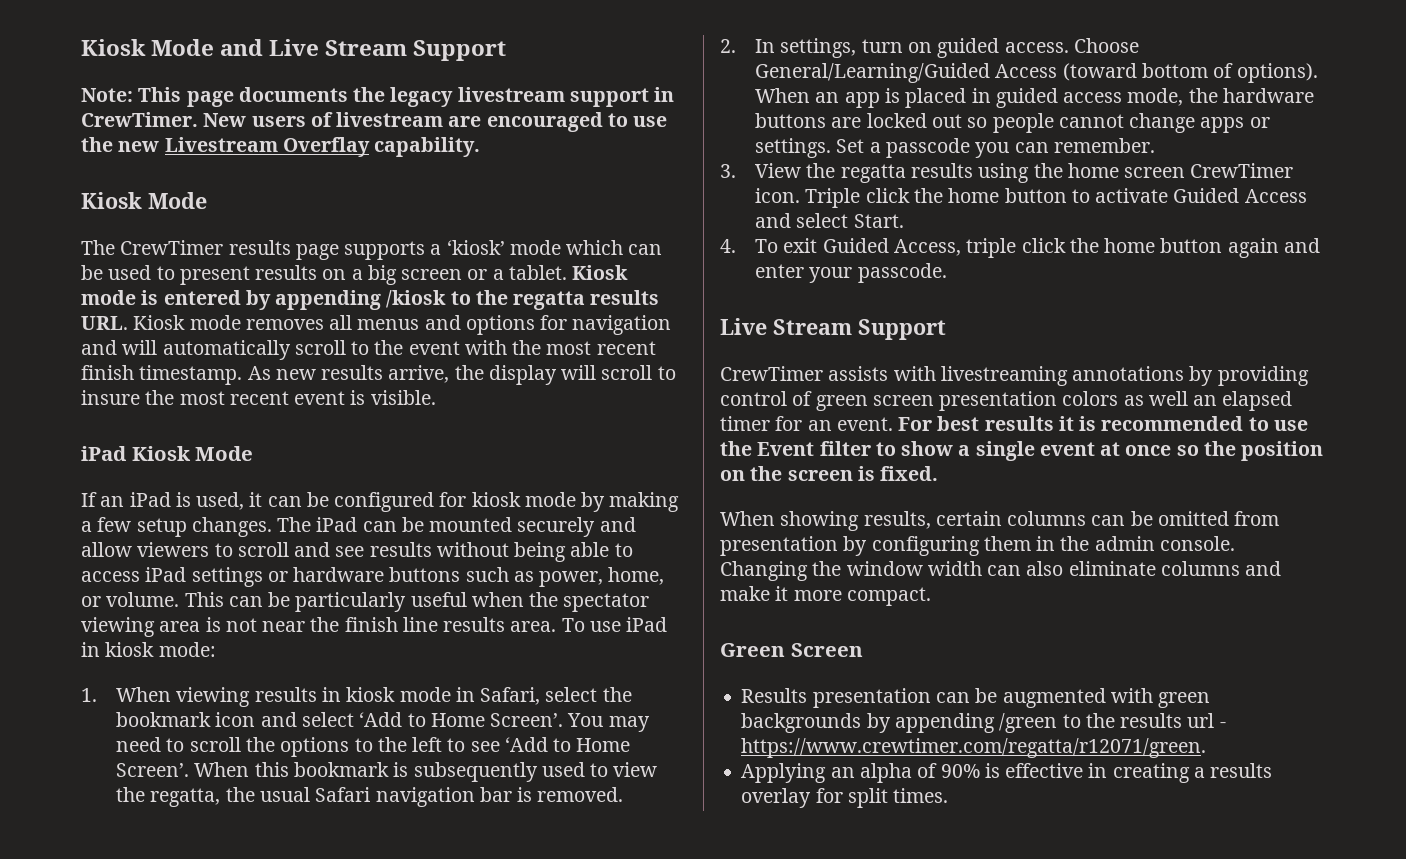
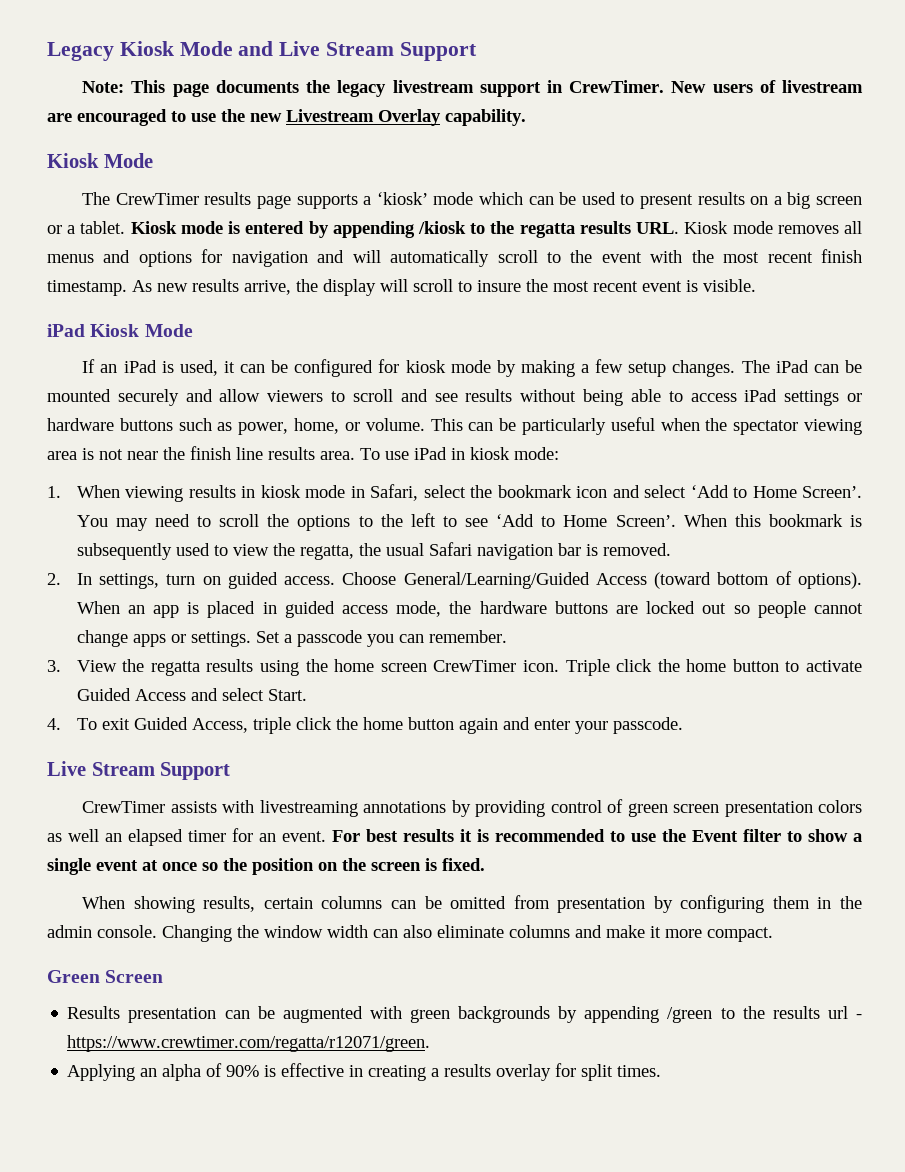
(81, 47) none -> [47,42,114,61] Legacy
[282,137,370,157] Overflay -> [378,109,441,126] Overlay

